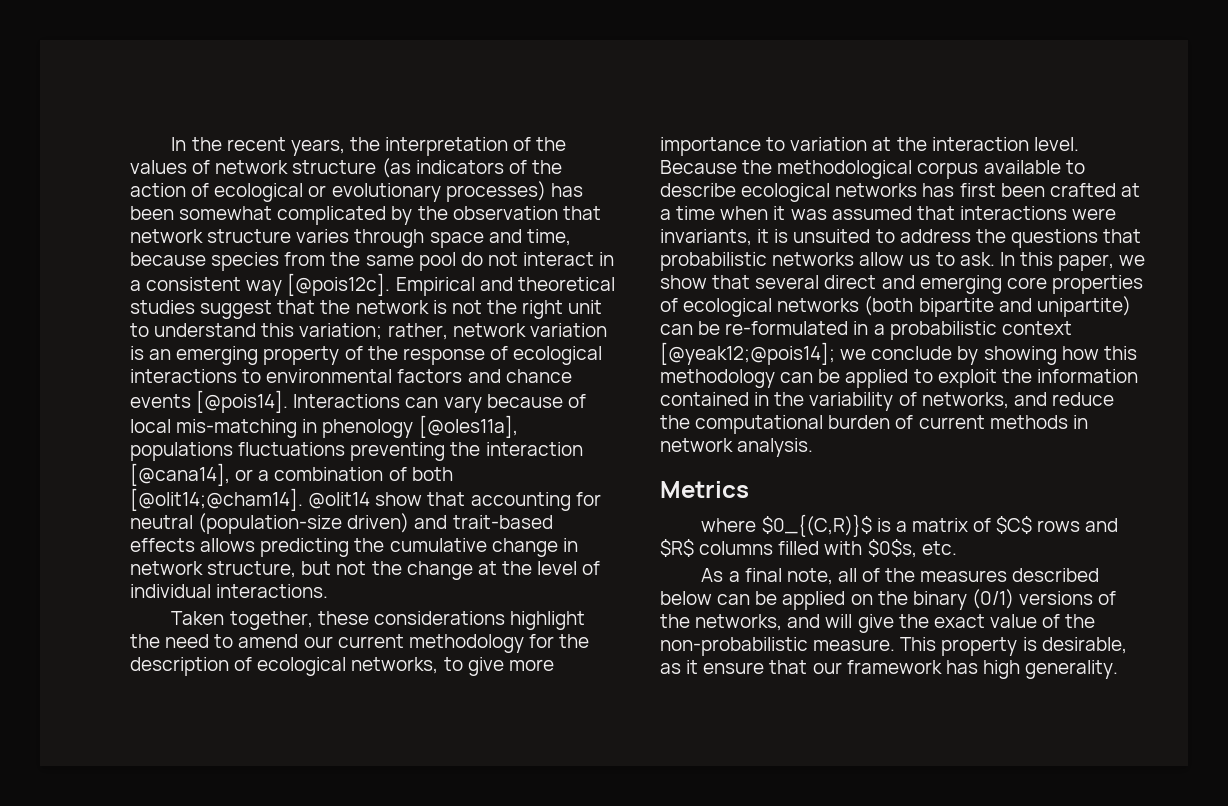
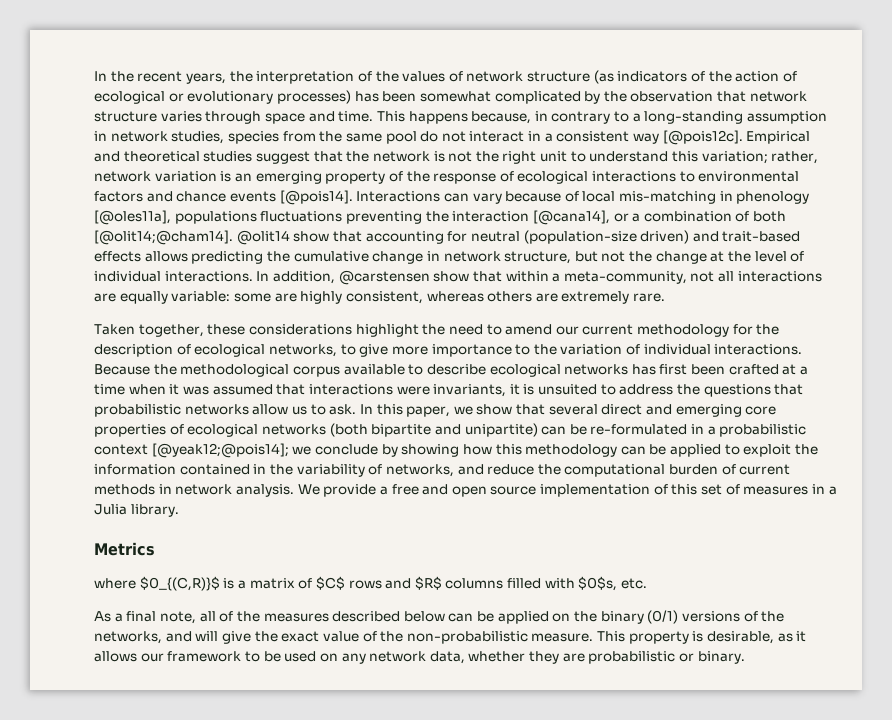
[526,229,571,246] [130,252,206,266] time, because -> [338,111,828,124] [94,131,225,144] time. This happens because, in contrary to a long-standing assumption in network studies,
(329, 591) none -> [256,270,822,285] [94,291,666,304] In addition, @carstensen show that within a meta-community, not all interactions are equally variable: some are highly consistent, whereas others are extremely rare.
[790,137,1079,151] variation at the interaction level. -> [533,344,803,355] the variation of individual interactions.
(814, 447) none -> [297,484,837,497] [94,504,179,517] We provide a free and open source implementation of this set of measures in a Julia library.
[703,660,1119,679] ensure that our framework has high generality. -> [94,651,745,664] allows our framework to be used on any network data, whether they are probabilistic or binary.

